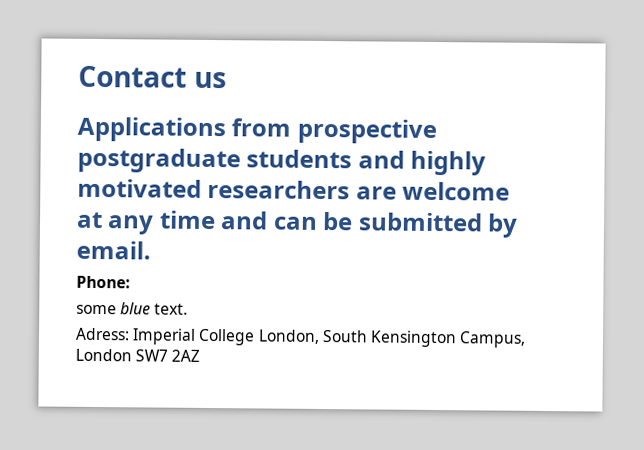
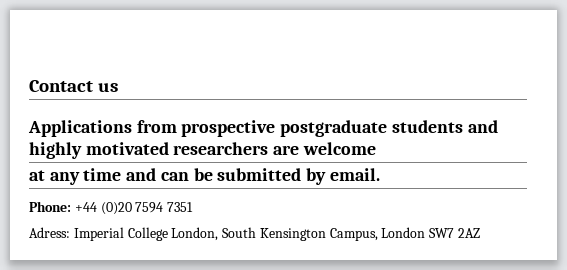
[76,302,189,315] // some blue text. -> [74,202,194,215] +44 (0)20 7594 7351

